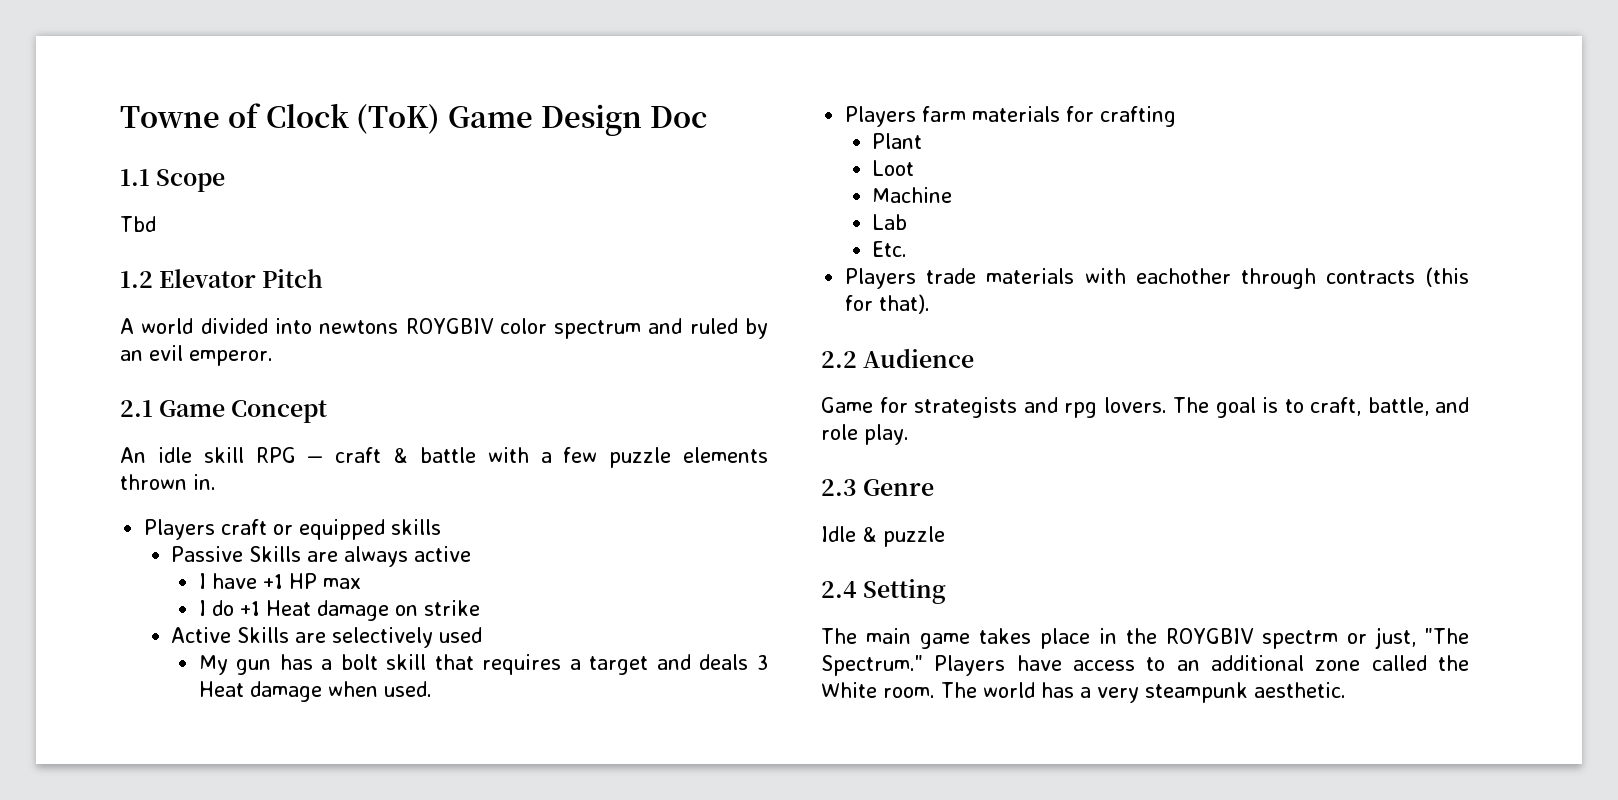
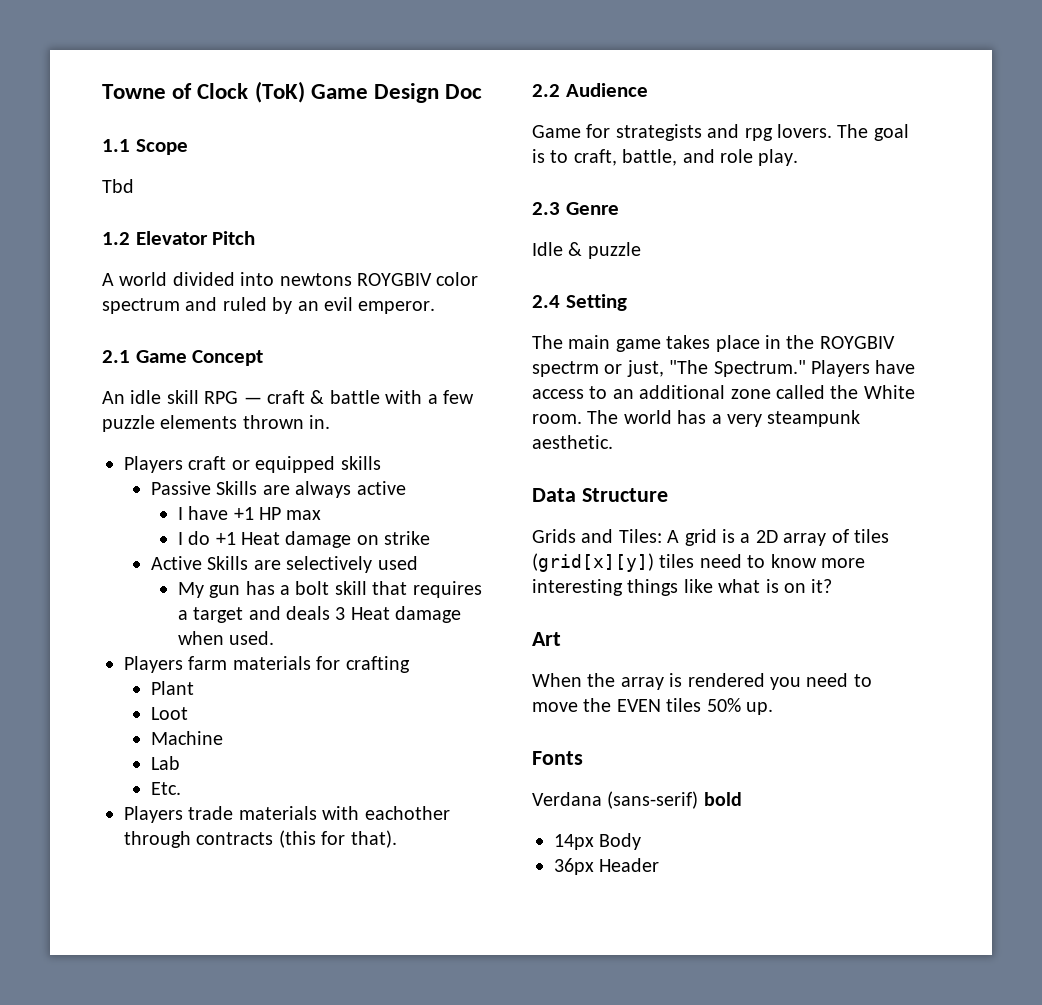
(1346, 690) none -> [532,488,668,502] [532,529,889,546] [532,553,865,572] [532,579,833,596] [532,632,561,646] [532,673,872,690] [532,698,773,715] [532,751,583,765] [532,791,742,809] [554,833,642,850] [554,858,660,875] // Data Structure // Grids and Tiles: A grid is a 2D array of tiles (grid[x][y]) tiles need to know more interesting things like what is on it? // Art // When the array is rendered you need to move the EVEN tiles 50% up. // Fonts // Verdana (sans-serif) bold // 14px Body // 36px Header

